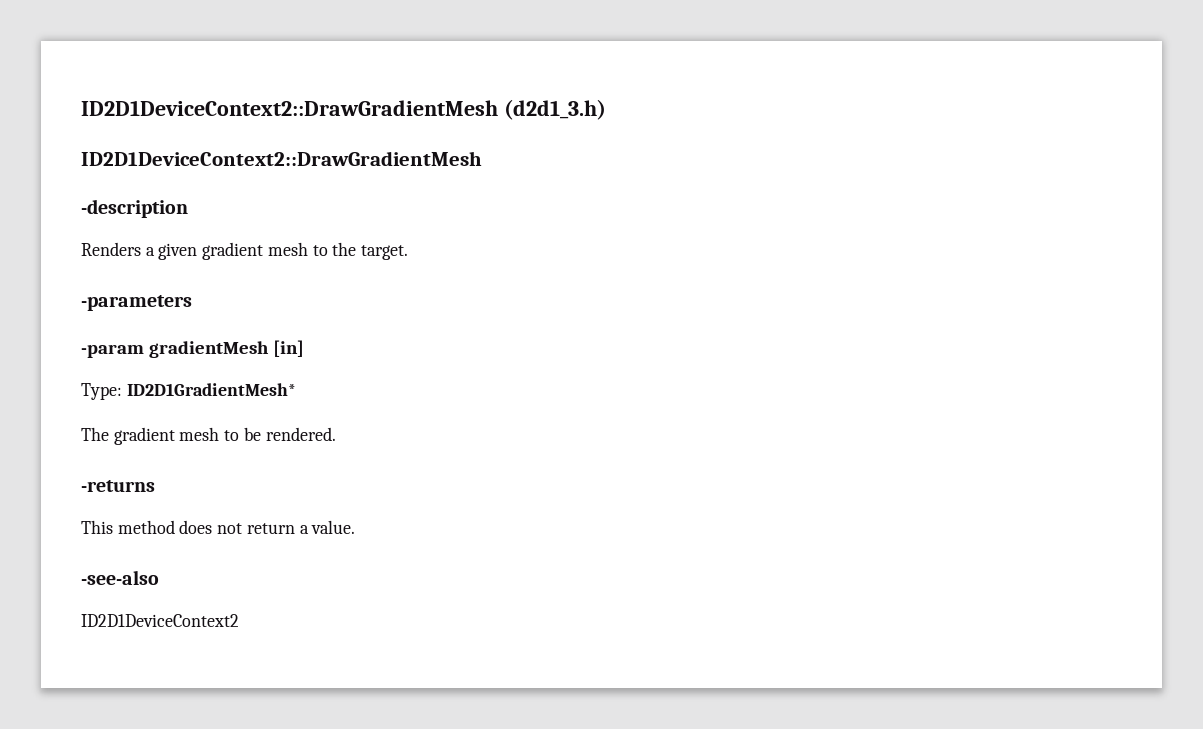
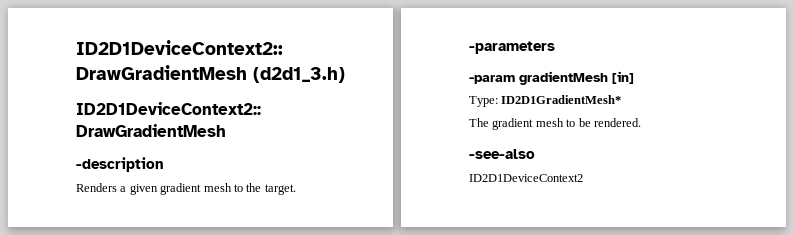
[81,480,155,492] [81,520,356,534] // -returns // This method does not return a value. -> (641, 122) none

